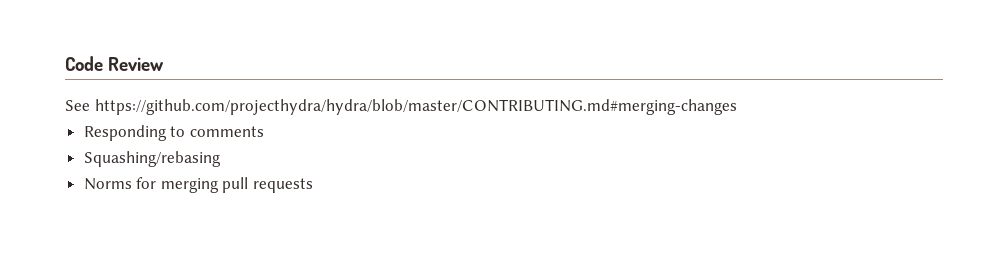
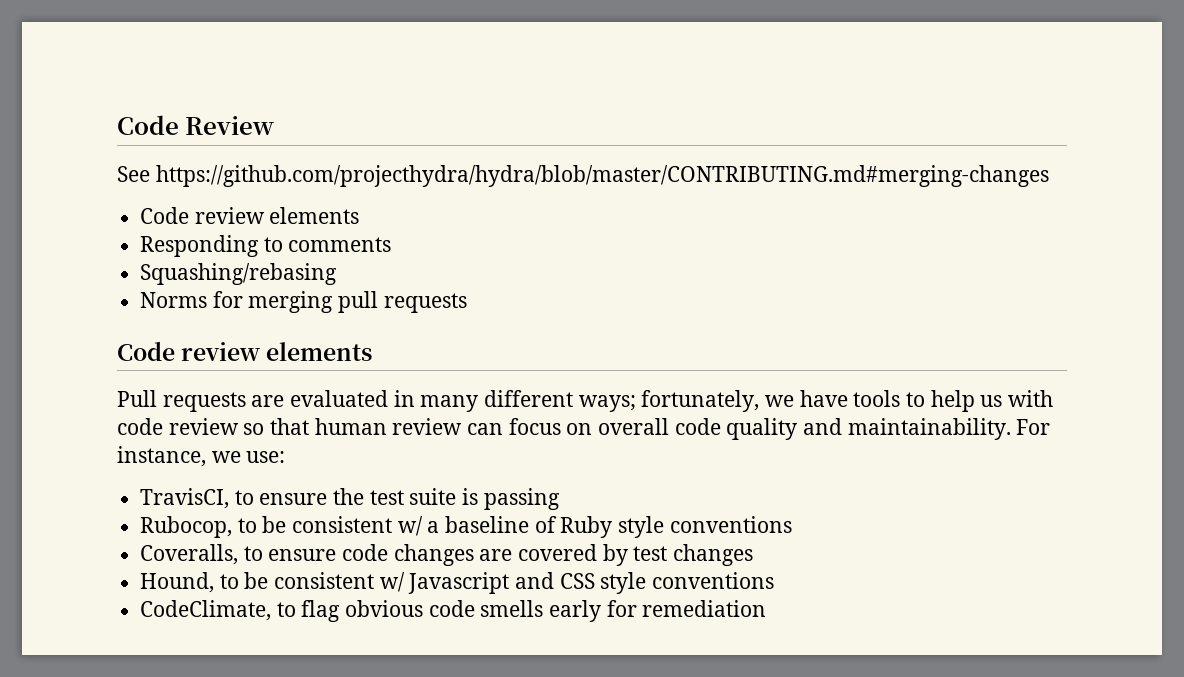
(737, 107) none -> [140,207,360,224] // Code review elements
(314, 185) none -> [117,341,373,361] [117,390,1054,412] [117,418,1051,440] [117,446,286,467] [140,488,560,510] [140,516,792,538] [140,544,754,566] [140,572,775,594] [140,600,767,622] // Code review elements // Pull requests are evaluated in many different ways; fortunately, we have tools to help us with code review so that human review can focus on overall code quality and maintainability. For instance, we use: // TravisCI, to ensure the test suite is passing // Rubocop, to be consistent w/ a baseline of Ruby style conventions // Coveralls, to ensure code changes are covered by test changes // Hound, to be consistent w/ Javascript and CSS style conventions // CodeClimate, to flag obvious code smells early for remediation

